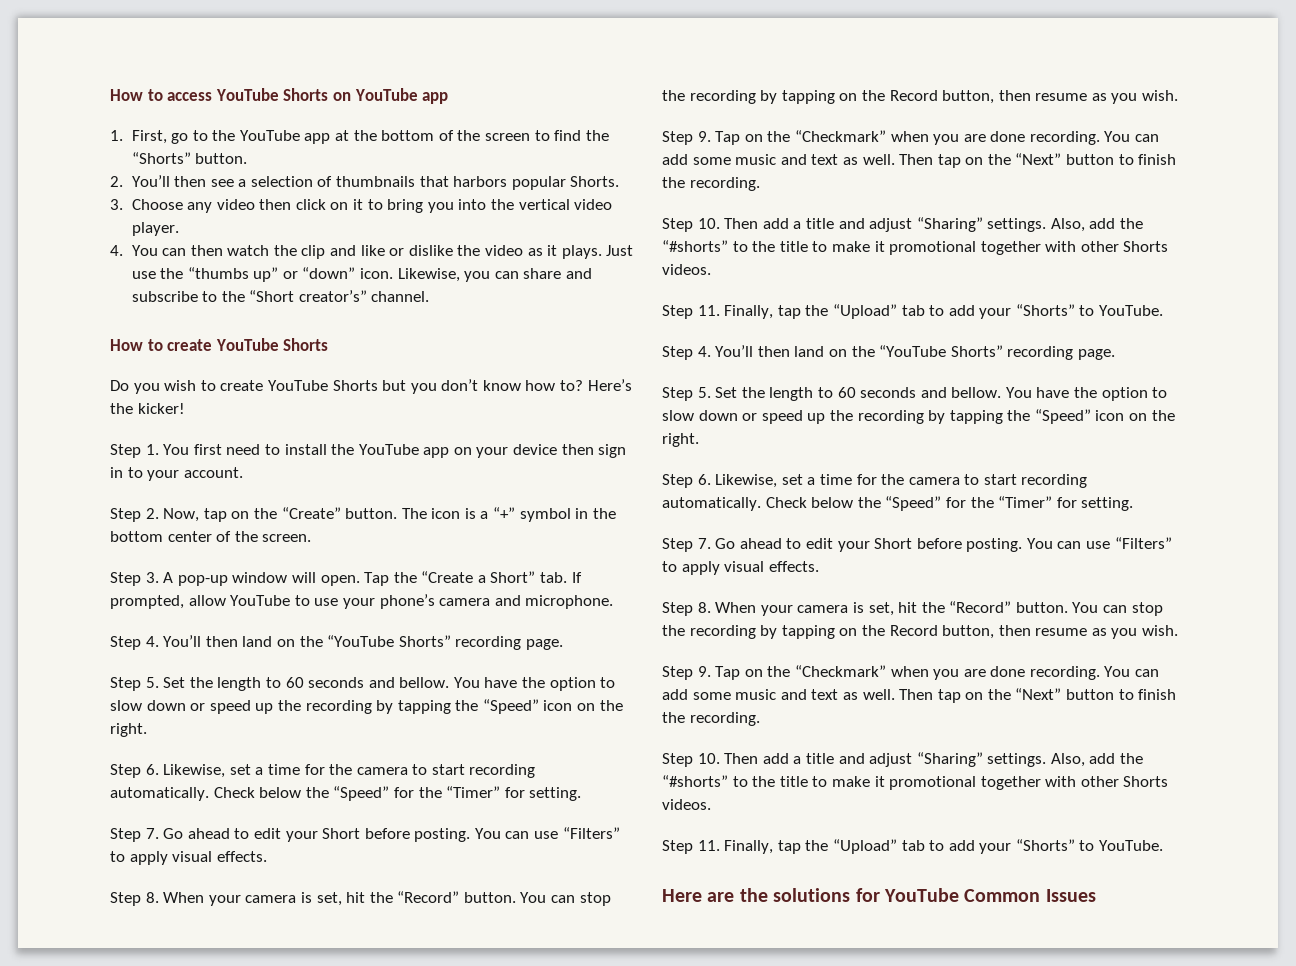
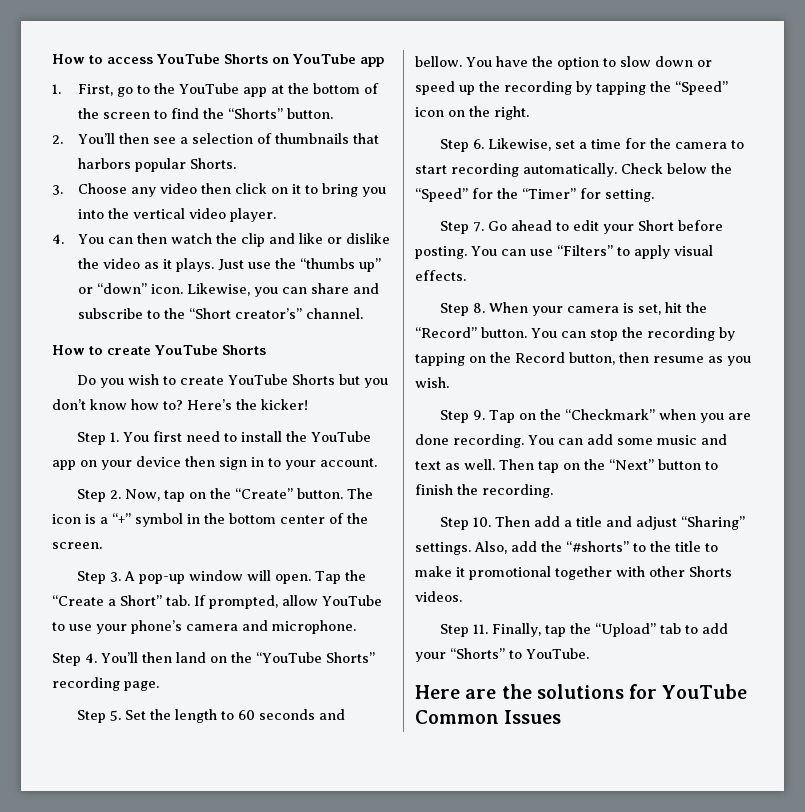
[662,345,1115,360] [662,387,1168,401] [662,409,1175,424] [662,433,699,447] [662,474,1088,488] [662,496,1134,511] [662,537,1172,552] [662,561,819,575] [662,601,1163,616] [662,625,1179,639] [662,665,1160,680] [662,688,1177,703] [662,712,760,726] [662,752,1144,767] [662,775,1169,790] [662,799,711,810] [662,839,1164,854] // Step 4. You’ll then land on the “YouTube Shorts” recording page. // Step 5. Set the length to 60 seconds and bellow. You have the option to slow down or speed up the recording by tapping the “Speed” icon on the right. // Step 6. Likewise, set a time for the camera to start recording automatically. Check below the “Speed” for the “Timer” for setting. // Step 7. Go ahead to edit your Short before posting. You can use “Filters” to apply visual effects. // Step 8. When your camera is set, hit the “Record” button. You can stop the recording by tapping on the Record button, then resume as you wish. // Step 9. Tap on the “Checkmark” when you are done recording. You can add some music and text as well. Then tap on the “Next” button to finish the recording. // Step 10. Then add a title and adjust “Sharing” settings. Also, add the “#shorts” to the title to make it promotional together with other Shorts videos. // Step 11. Finally, tap the “Upload” tab to add your “Shorts” to YouTube. -> (589, 653) none

